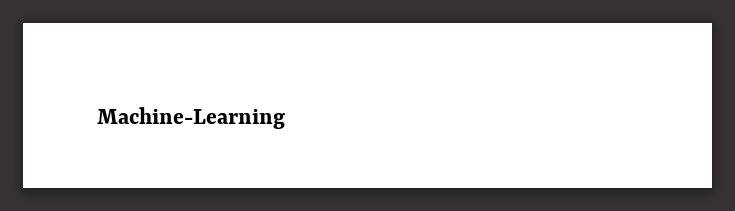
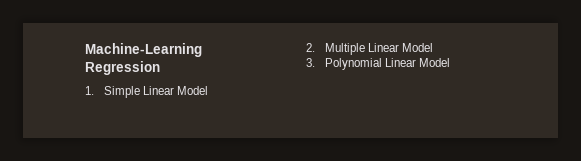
(285, 118) none -> [85,61,160,75] [85,86,209,98] [306,43,434,55] [306,58,451,70] Regression // 1. Simple Linear Model // 2. Multiple Linear Model // 3. Polynomial Linear Model

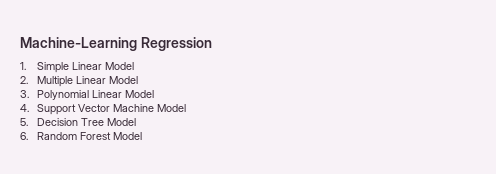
(451, 62) none -> [20,104,186,115] [20,118,136,126] [20,132,142,140] // 4. Support Vector Machine Model // 5. Decision Tree Model // 6. Random Forest Model

